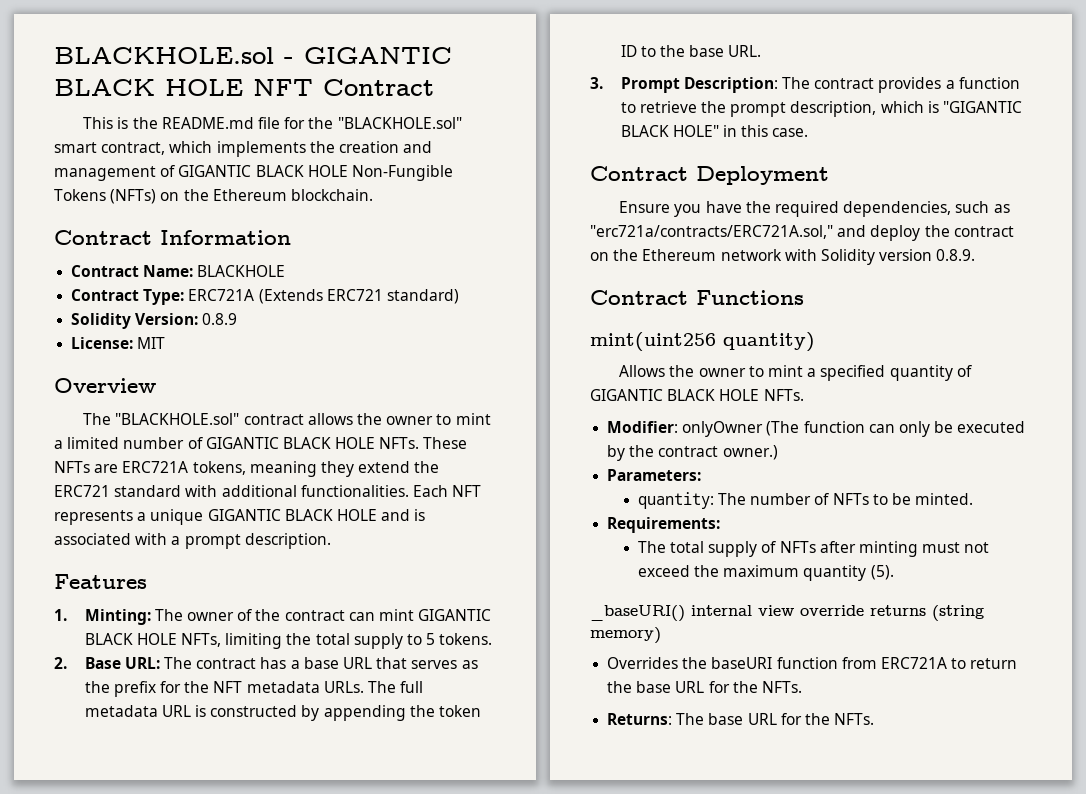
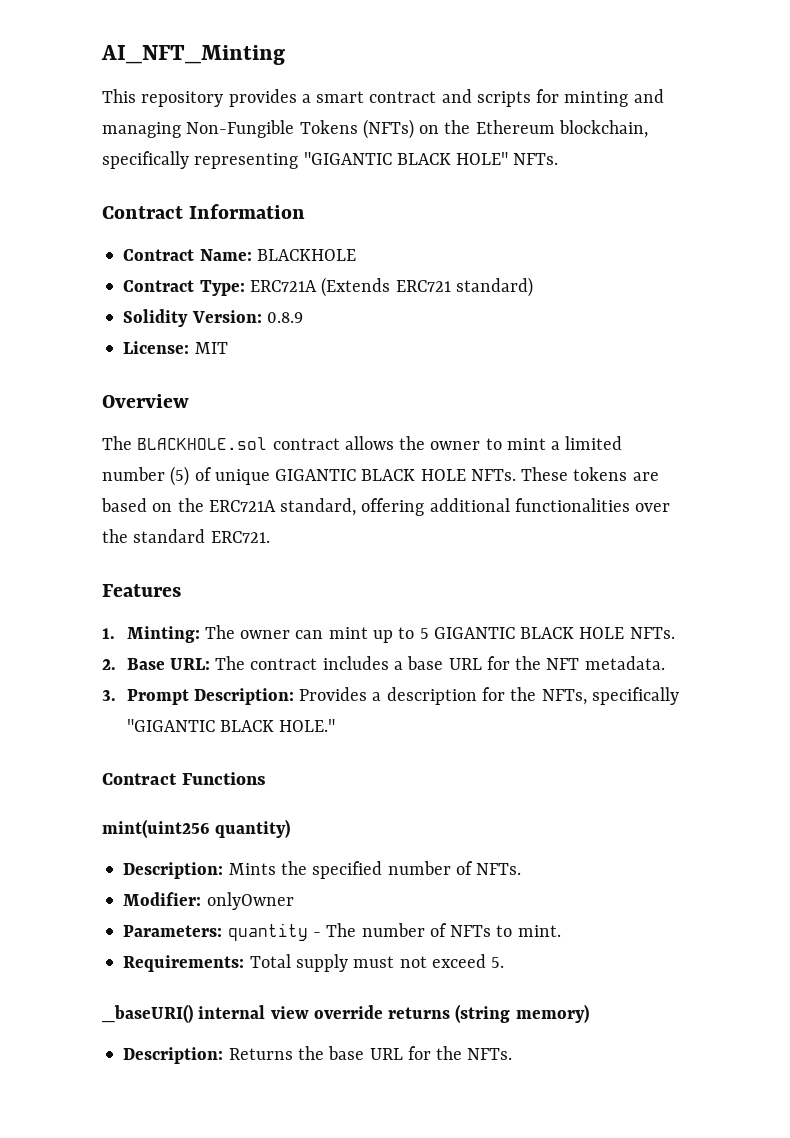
[54,47,452,64] [54,79,434,96] [83,117,462,129] [54,141,433,157] [54,165,348,181] BLACKHOLE.sol - GIGANTIC BLACK HOLE NFT Contract // This is the README.md file for the "BLACKHOLE.sol" smart contract, which implements the creation and management of GIGANTIC BLACK HOLE -> [101,45,285,65] [102,89,664,107] [102,122,181,138] AI_NFT_Minting // This repository provides a smart contract and scripts for minting and managing
[290,189,373,201] blockchain. -> [558,120,648,138] [102,151,559,169] blockchain, specifically representing "GIGANTIC BLACK HOLE" NFTs.
[115,413,240,425] "BLACKHOLE.sol" -> [137,437,268,450] BLACKHOLE.sol
[187,437,203,449] of -> [170,466,270,486] (5) of unique
[54,461,440,477] [54,485,482,497] [54,509,426,525] [54,533,331,549] NFTs are ERC721A tokens, meaning they extend the ERC721 standard with additional functionalities. Each NFT represents a unique GIGANTIC BLACK HOLE and is associated with a prompt description. -> [573,467,659,481] [101,498,671,516] [102,529,270,543] tokens are based on the ERC721A standard, offering additional functionalities over the standard ERC721.
[237,609,492,621] [84,633,493,649] of the contract can mint GIGANTIC BLACK HOLE NFTs, limiting the total supply to 5 tokens. -> [295,627,675,643] can mint up to 5 GIGANTIC BLACK HOLE NFTs.
[260,657,287,669] has -> [322,656,389,670] includes
[376,657,478,669] [84,681,424,697] [84,705,482,721] [620,45,762,57] [590,77,1020,93] [620,101,1023,117] [620,125,809,137] [590,166,829,185] [619,201,1010,217] [590,225,1014,241] [590,249,976,265] [590,290,804,305] [590,332,815,352] [619,365,972,381] [590,389,804,401] [607,421,1026,437] [607,445,778,461] that serves as the prefix for the NFT metadata URLs. The full metadata URL is constructed by appending the token ID to the base URL. // 3. Prompt Description: The contract provides a function to retrieve the prompt description, which is "GIGANTIC BLACK HOLE" in this case. // Contract Deployment // Ensure you have the required dependencies, such as "erc721a/contracts/ERC721A.sol," and deploy the contract on the Ethereum network with Solidity version 0.8.9. // Contract Functions // mint(uint256 quantity) // Allows the owner to mint a specified quantity of GIGANTIC BLACK HOLE NFTs. // Modifier: onlyOwner (The function can only be executed by the contract owner.) -> [486,656,665,670] [102,687,679,705] [126,719,336,732] [102,772,266,785] [102,819,291,838] [123,861,522,879] [123,892,294,910] for the NFT metadata. // 3. Prompt Description: Provides a description for the NFTs, specifically "GIGANTIC BLACK HOLE." // Contract Functions // mint(uint256 quantity) // Description: Mints the specified number of NFTs. // Modifier: onlyOwner
[637,492,714,509] // quantity: -> [227,923,321,941] quantity -
[891,493,974,505] be minted. -> [517,925,561,937] mint.
[637,541,990,557] [637,565,894,581] // The total supply of NFTs after minting must not exceed the maximum quantity (5). -> [249,954,505,972] Total supply must not exceed 5.
[607,657,1018,669] Overrides the baseURI function from ERC721A to return -> [123,1047,293,1064] Description: Returns
[607,713,875,725] // Returns: The base URL for the NFTs. -> (513, 1054) none

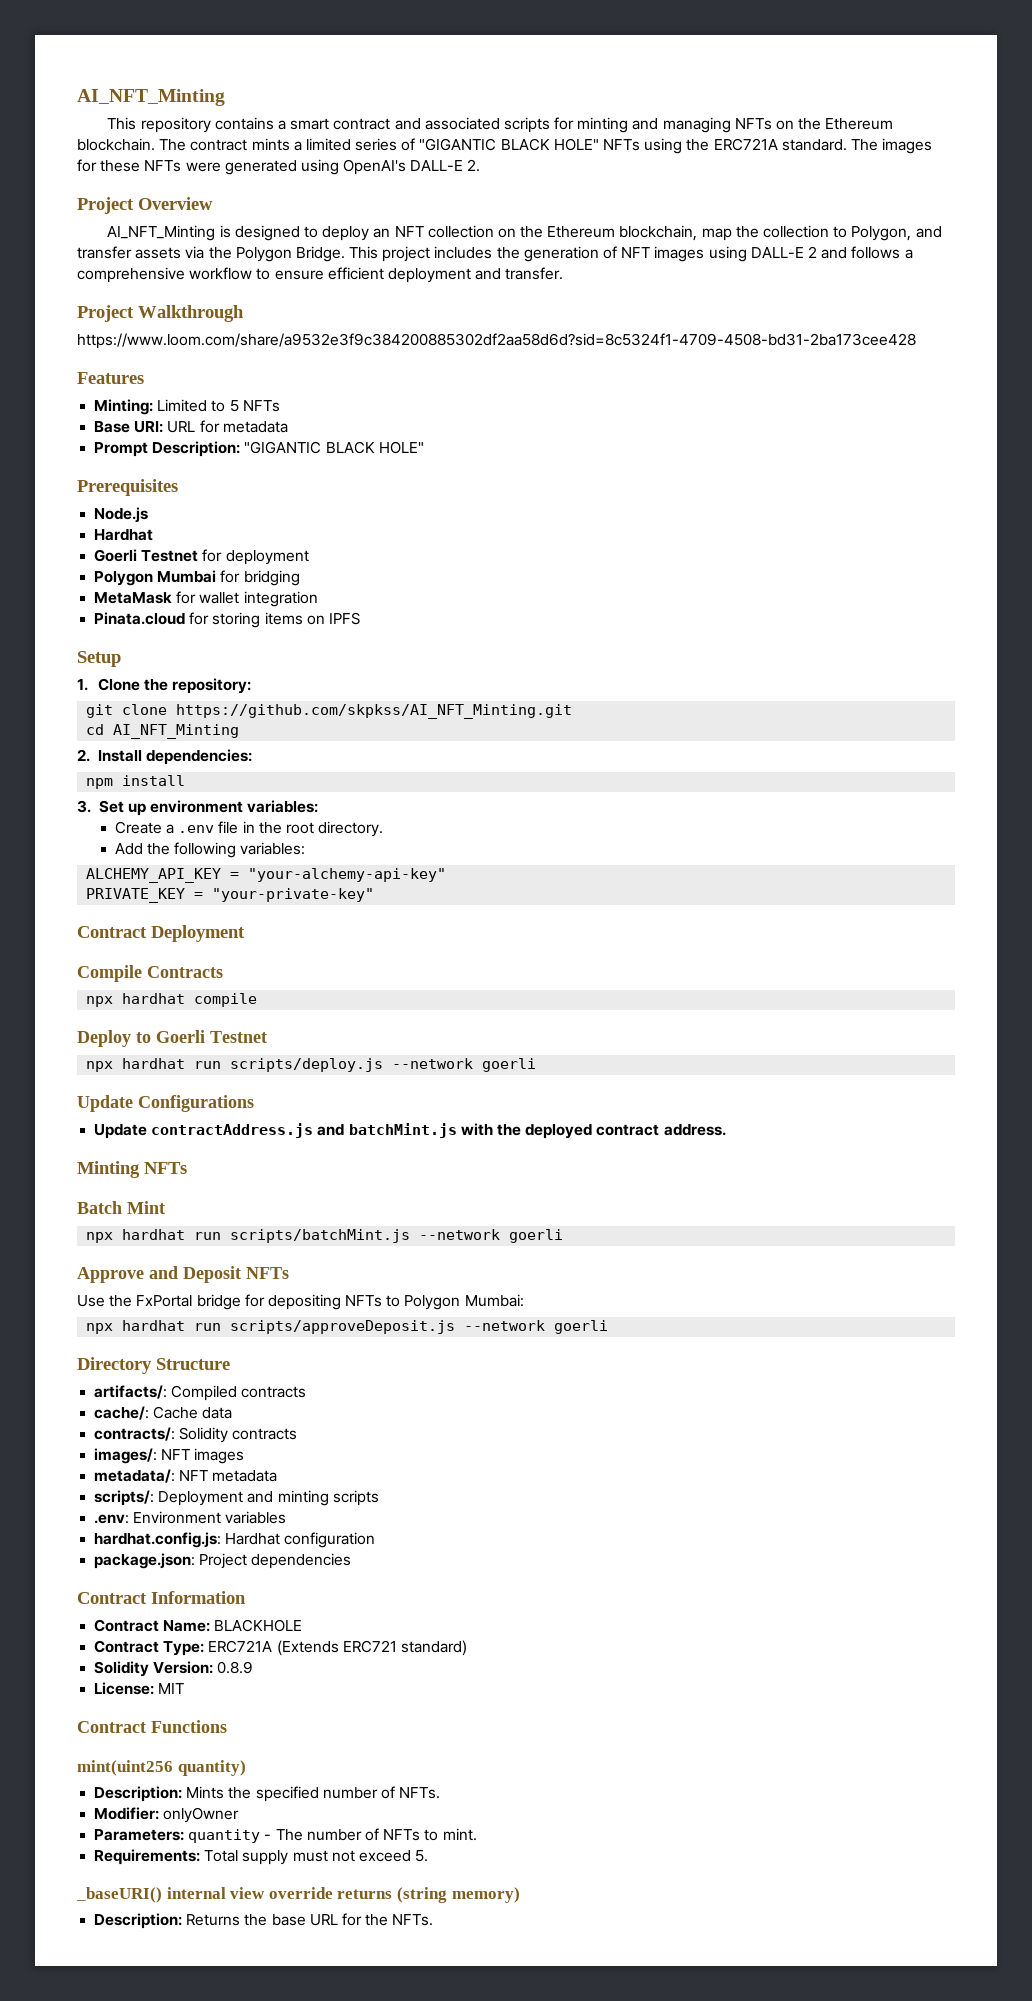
[228,89,297,107] provides -> [214,117,274,130] contains
(472, 96) none -> [424,117,500,130] associated
[186,119,648,139] [102,151,559,169] Non-Fungible Tokens (NFTs) on the Ethereum blockchain, specifically representing "GIGANTIC BLACK HOLE" NFTs. -> [734,118,894,130] [77,138,933,154] [77,159,481,175] [77,197,213,214] [107,225,942,241] [77,246,913,262] [77,267,564,283] [77,305,244,322] [77,333,916,349] [77,372,144,384] [94,399,280,415] [94,420,288,433] [94,441,424,457] [77,479,178,496] [94,507,149,523] [94,529,154,541] [94,549,309,565] [94,570,300,586] [94,591,318,607] [94,612,360,628] [77,651,121,667] [77,678,252,694] [86,704,573,719] [86,724,240,739] [77,749,252,765] [86,775,186,789] [77,800,319,816] [114,821,384,837] [114,842,306,858] [86,868,447,883] [86,888,375,903] [77,925,245,942] [77,965,223,982] [86,993,258,1007] [77,1030,267,1047] [86,1058,537,1072] [77,1095,254,1112] [94,1123,726,1139] [77,1161,187,1178] [77,1201,165,1214] [86,1229,564,1243] [77,1266,289,1283] [77,1294,524,1310] [86,1320,609,1334] [77,1357,230,1374] [94,1385,307,1401] [94,1406,233,1420] [94,1427,298,1443] [94,1448,245,1464] [94,1469,278,1483] [94,1490,379,1506] [94,1511,287,1524] [94,1532,376,1548] [94,1553,352,1569] NFTs on the Ethereum blockchain. The contract mints a limited series of "GIGANTIC BLACK HOLE" NFTs using the ERC721A standard. The images for these NFTs were generated using OpenAI's DALL-E 2. // Project Overview // AI_NFT_Minting is designed to deploy an NFT collection on the Ethereum blockchain, map the collection to Polygon, and transfer assets via the Polygon Bridge. This project includes the generation of NFT images using DALL-E 2 and follows a comprehensive workflow to ensure efficient deployment and transfer. // Project Walkthrough // https://www.loom.com/share/a9532e3f9c384200885302df2aa58d6d?sid=8c5324f1-4709-4508-bd31-2ba173cee428 // Features // Minting: Limited to 5 NFTs // Base URI: URL for metadata // Prompt Description: "GIGANTIC BLACK HOLE" // Prerequisites // Node.js // Hardhat // Goerli Testnet for deployment // Polygon Mumbai for bridging // MetaMask for wallet integration // Pinata.cloud for storing items on IPFS // Setup // 1. Clone the repository: // git clone https://github.com/skpkss/AI_NFT_Minting.git // cd AI_NFT_Minting // 2. Install dependencies: // npm install // 3. Set up environment variables: // Create a .env file in the root directory. // Add the following variables: // ALCHEMY_API_KEY = "your-alchemy-api-key" // PRIVATE_KEY = "your-private-key" // Contract Deployment // Compile Contracts // npx hardhat compile // Deploy to Goerli Testnet // npx hardhat run scripts/deploy.js --network goerli // Update Configurations // Update contractAddress.js and batchMint.js with the deployed contract address. // Minting NFTs // Batch Mint // npx hardhat run scripts/batchMint.js --network goerli // Approve and Deposit NFTs // Use the FxPortal bridge for depositing NFTs to Polygon Mumbai: // npx hardhat run scripts/approveDeposit.js --network goerli // Directory Structure // artifacts/: Compiled contracts // cache/: Cache data // contracts/: Solidity contracts // images/: NFT images // metadata/: NFT metadata // scripts/: Deployment and minting scripts // .env: Environment variables // hardhat.config.js: Hardhat configuration // package.json: Project dependencies
[102,394,189,408] [102,436,623,450] [102,466,659,486] [101,498,671,516] [102,529,270,543] [102,584,181,597] [102,625,675,643] [102,656,665,670] [102,687,679,705] [126,719,336,732] // Overview // The BLACKHOLE.sol contract allows the owner to mint a limited number (5) of unique GIGANTIC BLACK HOLE NFTs. These tokens are based on the ERC721A standard, offering additional functionalities over the standard ERC721. // Features // 1. Minting: The owner can mint up to 5 GIGANTIC BLACK HOLE NFTs. // 2. Base URL: The contract includes a base URL for the NFT metadata. // 3. Prompt Description: Provides a description for the NFTs, specifically "GIGANTIC BLACK HOLE." -> (185, 1688) none

